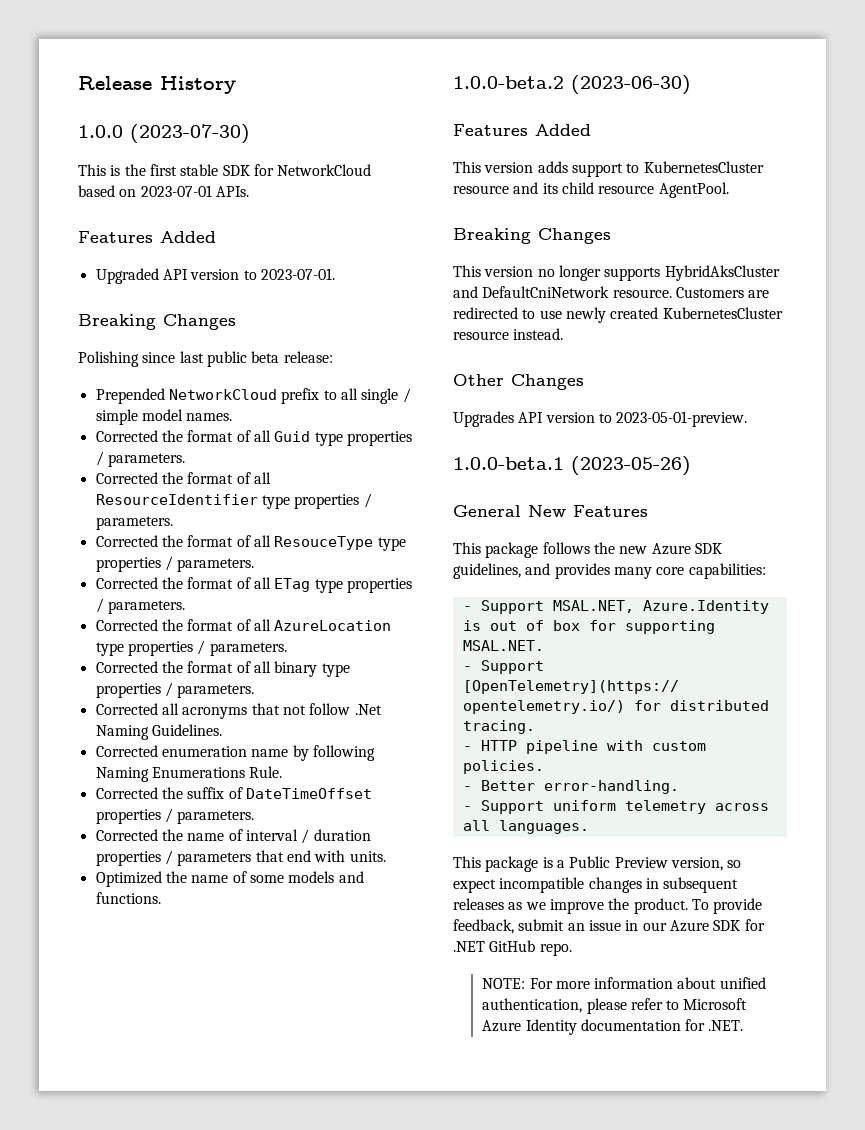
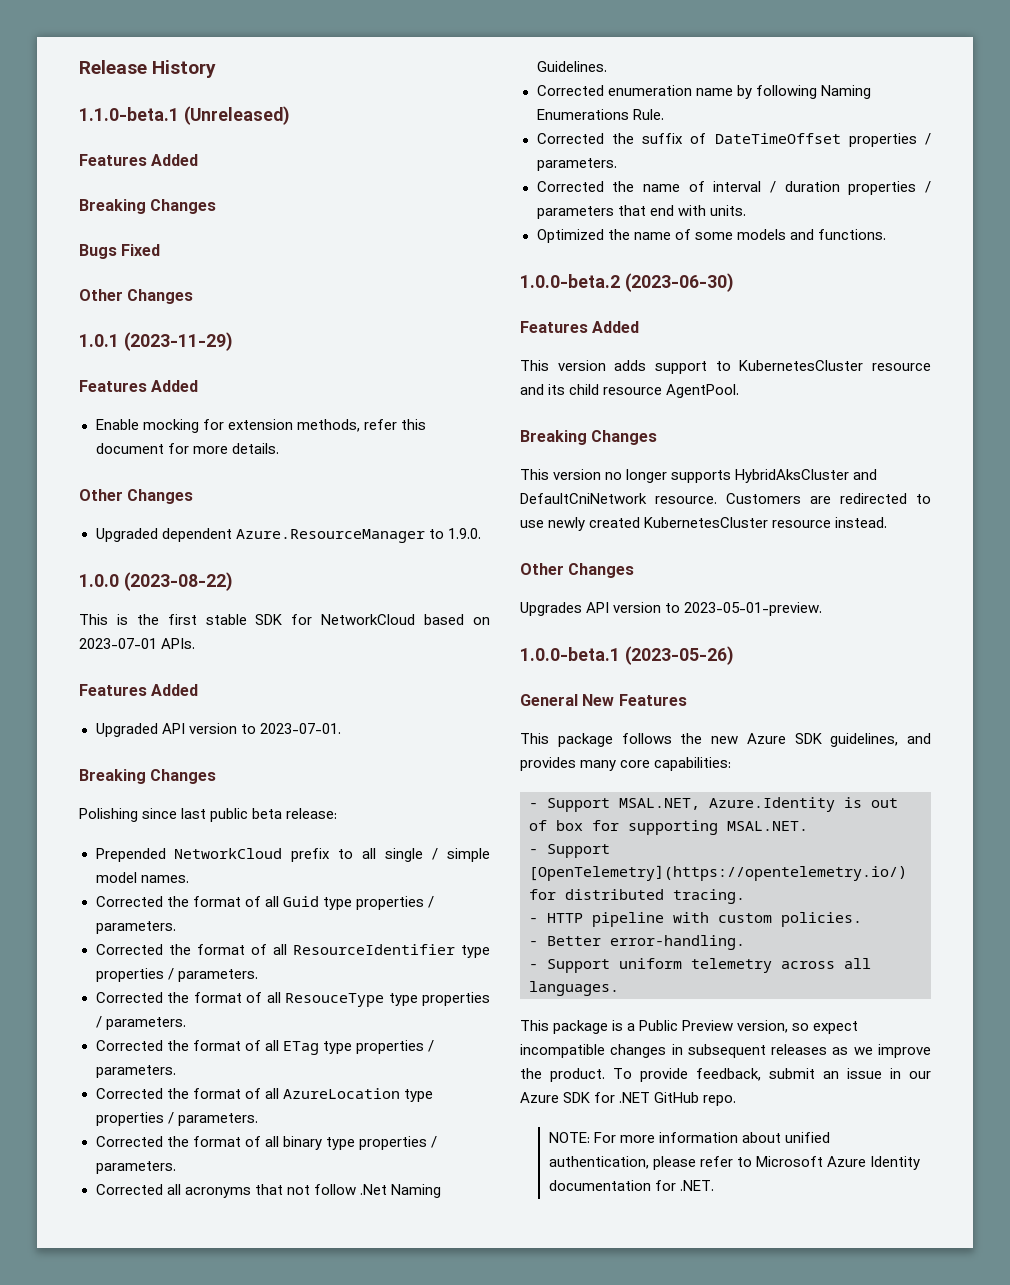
(236, 85) none -> [79,106,290,125] [79,154,199,166] [79,199,217,214] [79,244,161,259] [79,289,194,304] [79,332,233,351] [79,380,199,392] [95,419,426,433] [95,443,279,454] [79,489,194,504] [95,528,481,543] // 1.1.0-beta.1 (Unreleased) // Features Added // Breaking Changes // Bugs Fixed // Other Changes // 1.0.1 (2023-11-29) // Features Added // Enable mocking for extension methods, refer this document for more details. // Other Changes // Upgraded dependent Azure.ResourceManager to 1.9.0.
[130,124,250,144] (2023-07-30) -> [123,572,233,591] (2023-08-22)

